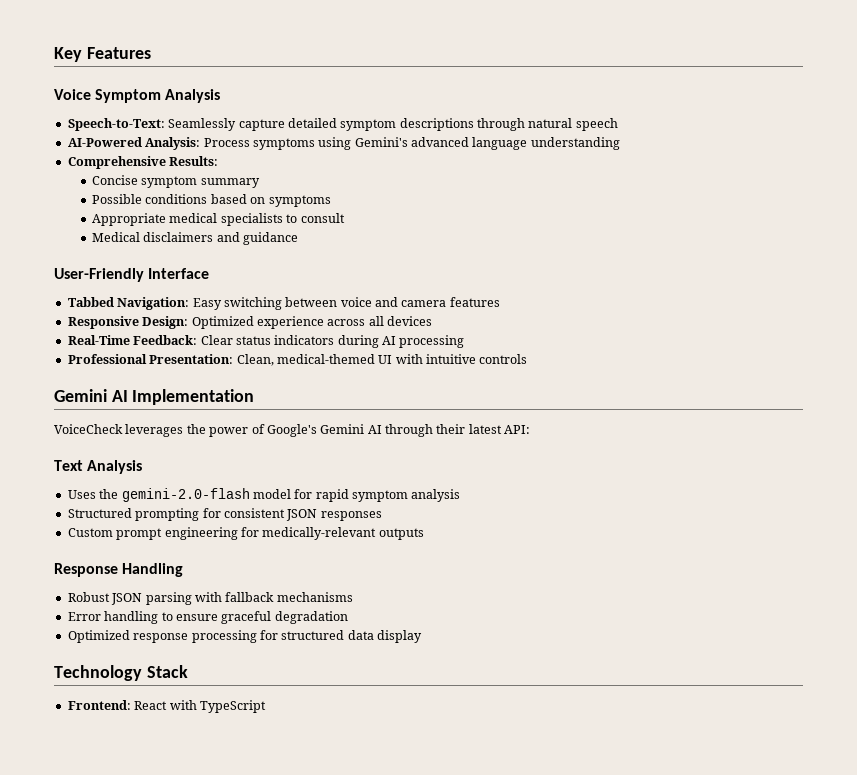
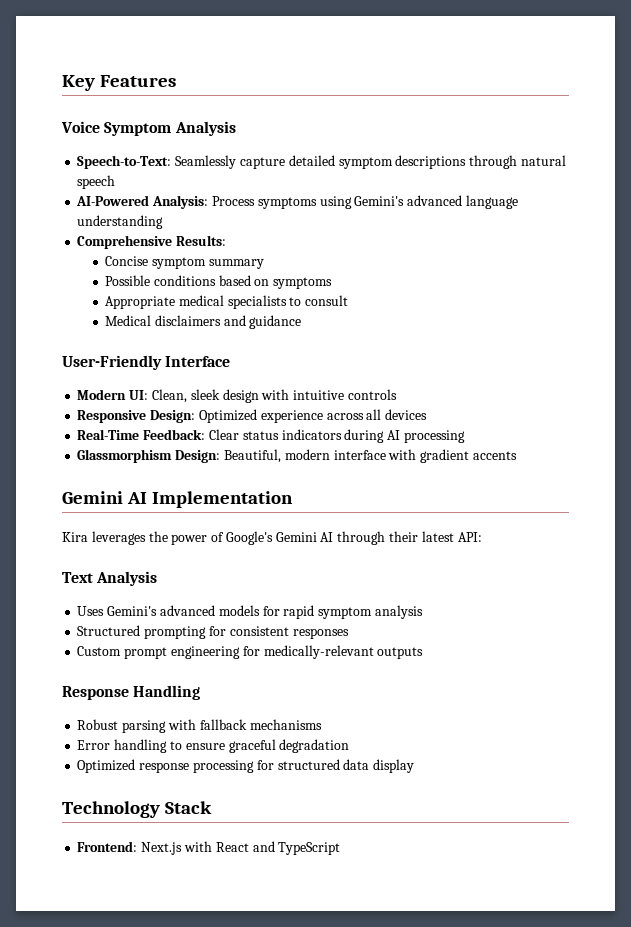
[67,297,500,310] Tabbed Navigation: Easy switching between voice and camera features -> [77,389,397,403] Modern UI: Clean, sleek design with intuitive controls
[67,354,528,366] Professional Presentation: Clean, medical-themed UI with intuitive controls -> [77,449,517,463] Glassmorphism Design: Beautiful, modern interface with gradient accents
[54,424,123,434] VoiceCheck -> [62,532,88,542] Kira
[99,488,291,502] the gemini-2.0-flash model -> [107,605,260,616] Gemini's advanced models
[286,509,318,521] JSON -> (289, 631) none
[111,593,143,605] JSON -> (119, 724) none
[134,700,197,710] React with -> [141,841,275,855] Next.js with React and

